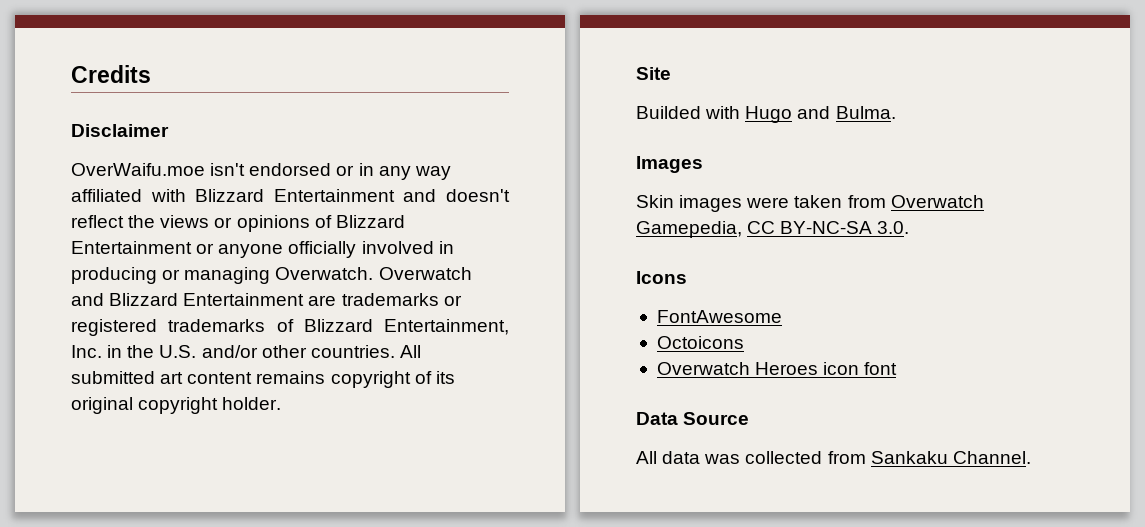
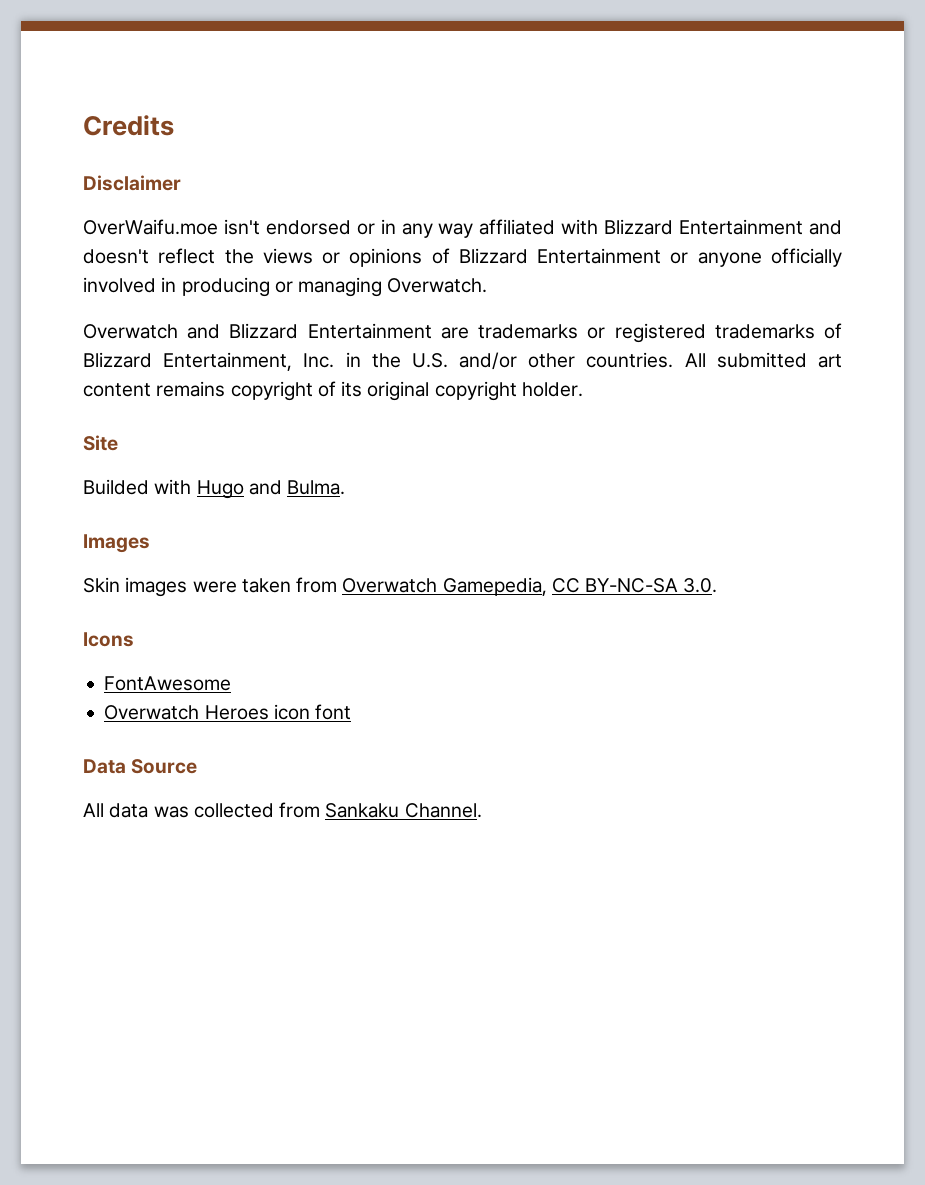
(374, 273) none -> (488, 285) //
[656,336,744,349] // Octoicons -> (232, 683) none

